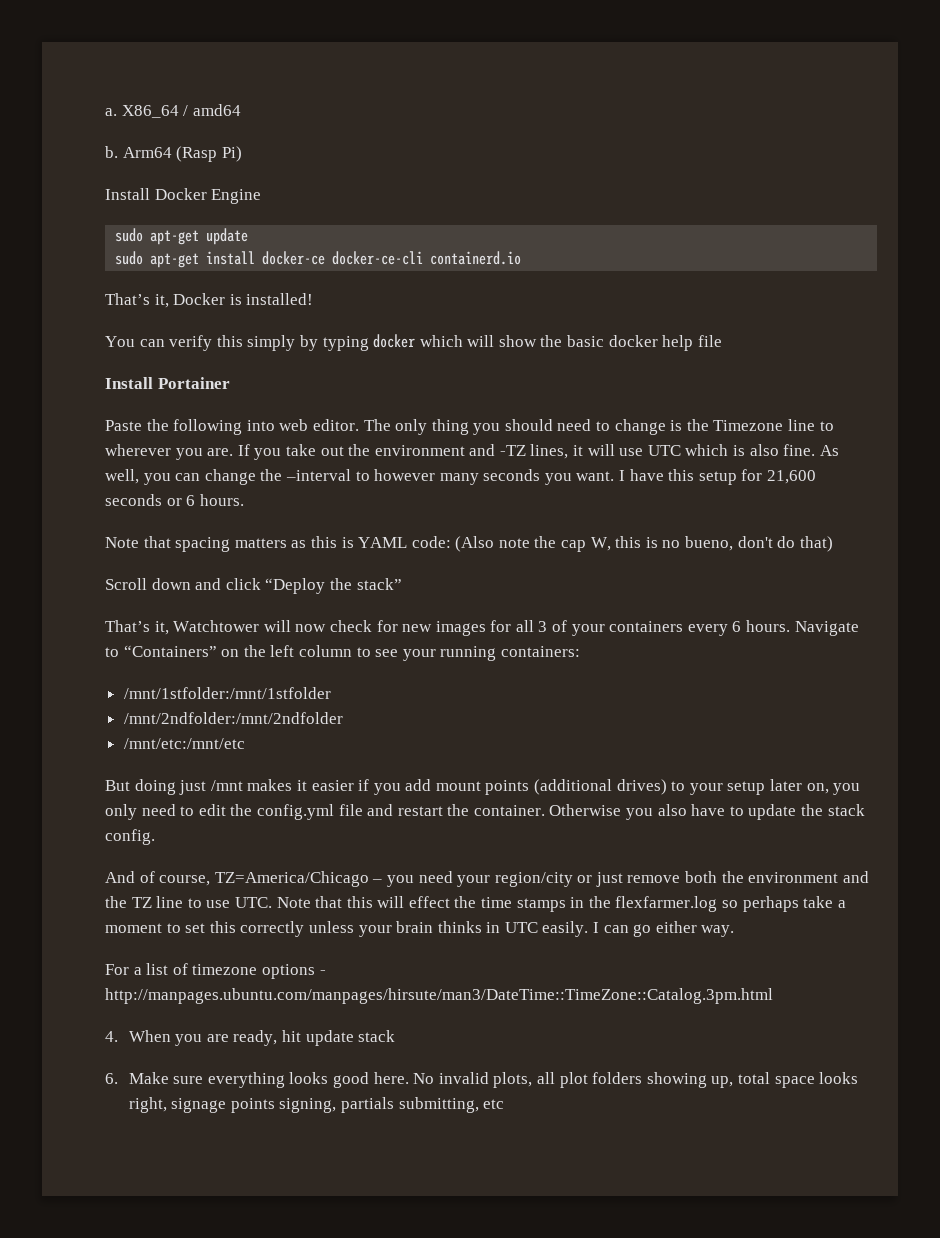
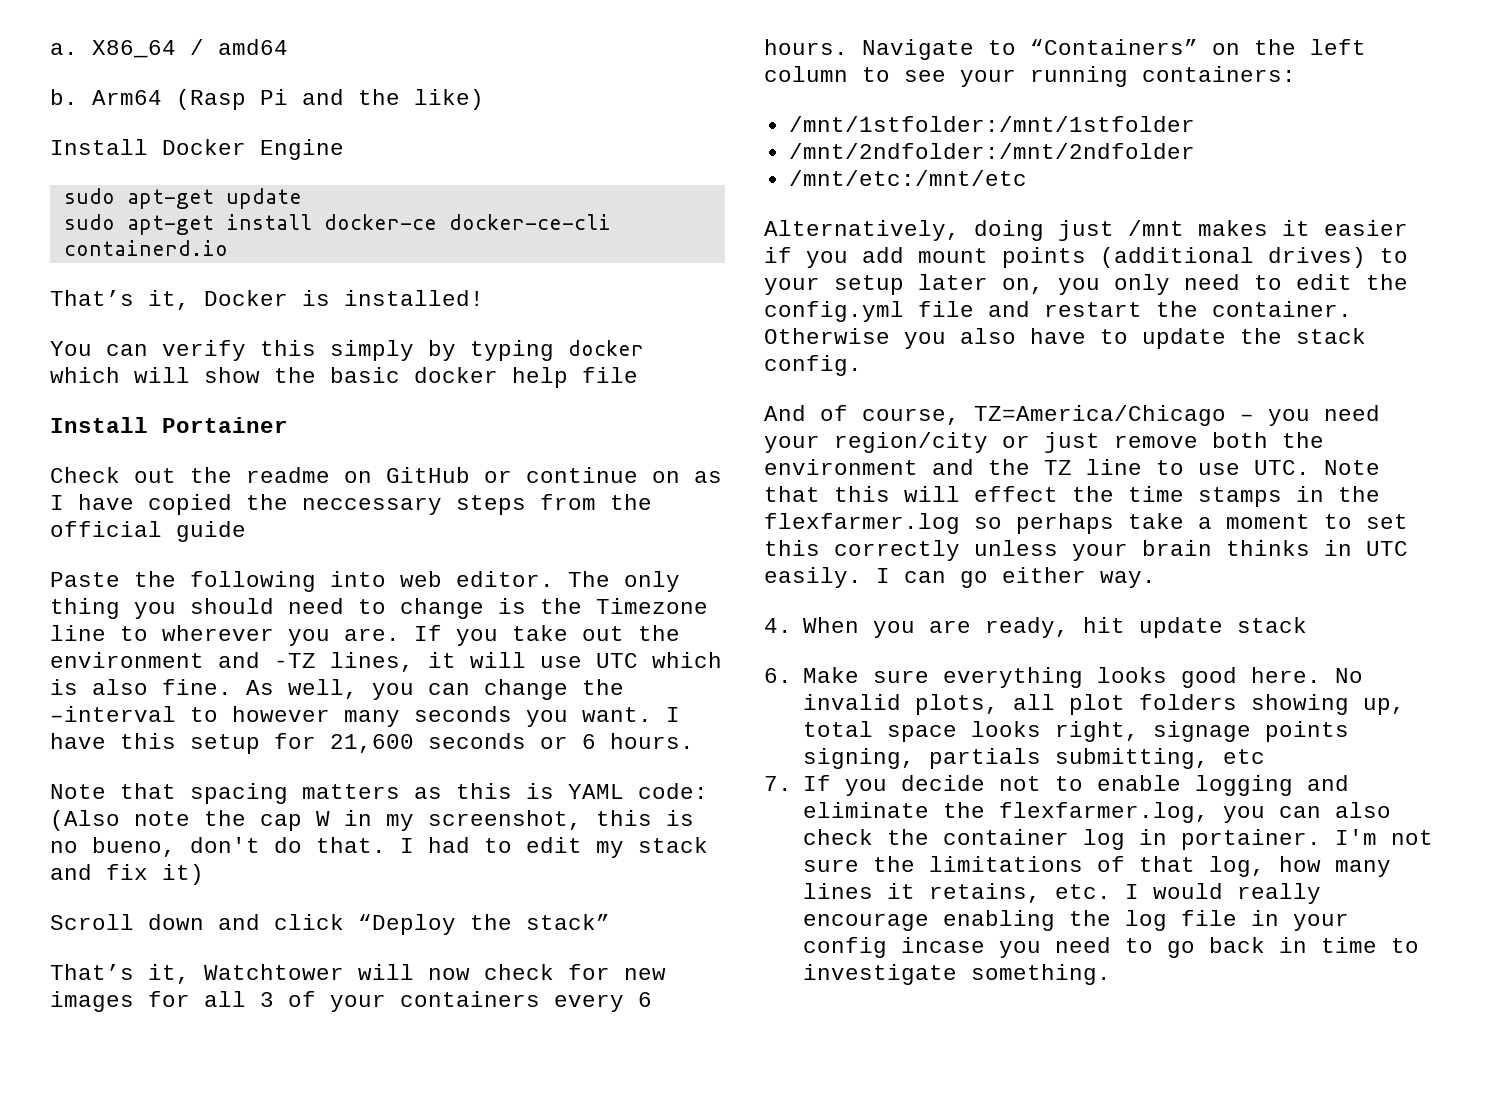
[221,146,242,162] Pi) -> [260,89,484,110] Pi and the like)
(230, 383) none -> [50,467,722,483] [50,494,652,515] [50,521,246,542] // Check out the readme on GitHub or continue on as I have copied the neccessary steps from the official guide
[590,537,611,551] W, -> [316,810,582,831] W in my screenshot,
[799,536,833,552] that) -> [316,837,708,858] [50,864,204,885] that. I had to edit my stack and fix it)
[105,780,130,791] But -> [764,220,960,241] Alternatively,
[105,963,326,979] [105,988,773,1004] // For a list of timezone options - http://manpages.ubuntu.com/manpages/hirsute/man3/DateTime::TimeZone::Catalog.3pm.html -> (1156, 579) none
(505, 1104) none -> [764,775,1350,796] [803,802,1392,823] [803,829,1434,850] [803,856,1392,877] [803,883,1322,904] [803,910,1350,931] [803,937,1420,958] [803,964,1112,985] // 7. If you decide not to enable logging and eliminate the flexfarmer.log, you can also check the container log in portainer. I'm not sure the limitations of that log, how many lines it retains, etc. I would really encourage enabling the log file in your config incase you need to go back in time to investigate something.

